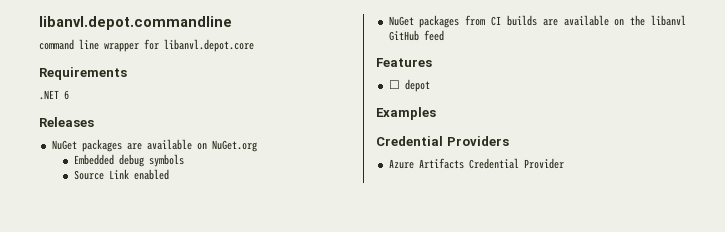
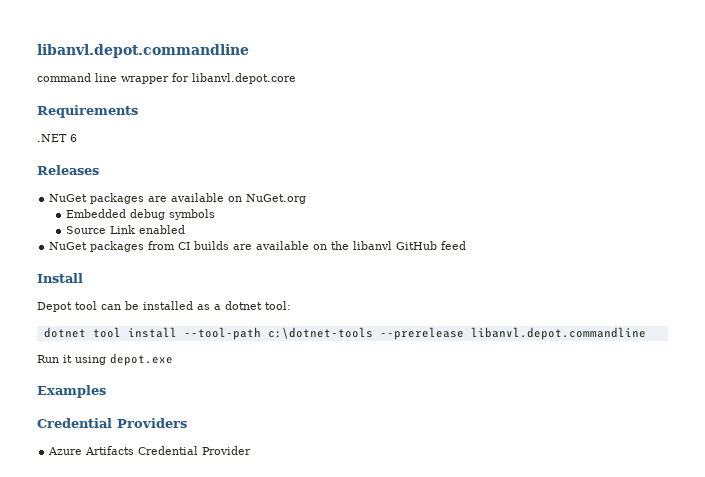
[376,58,432,67] [388,79,430,92] Features // ☐ depot -> [37,273,83,283] [37,301,291,312] [43,327,646,340] [37,353,173,366] Install // Depot tool can be installed as a dotnet tool: // dotnet tool install --tool-path c:\dotnet-tools --prerelease libanvl.depot.commandline // Run it using depot.exe

